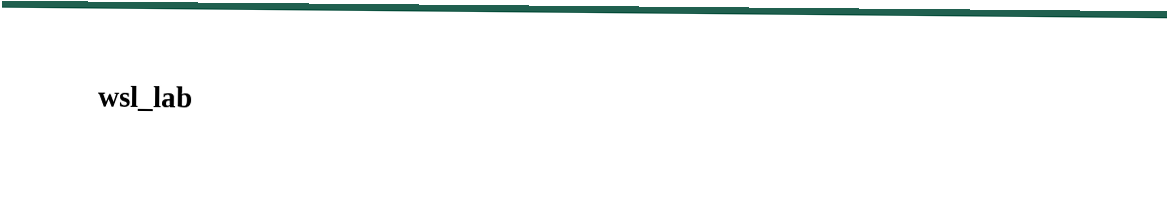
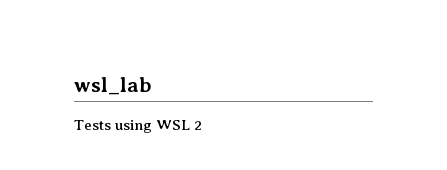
(193, 98) none -> [74,120,203,133] // Tests using WSL 2

